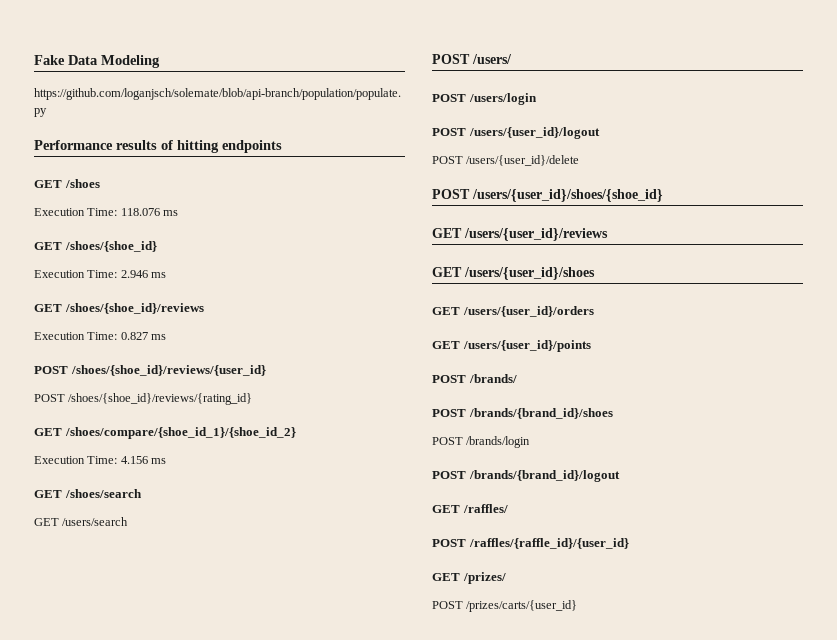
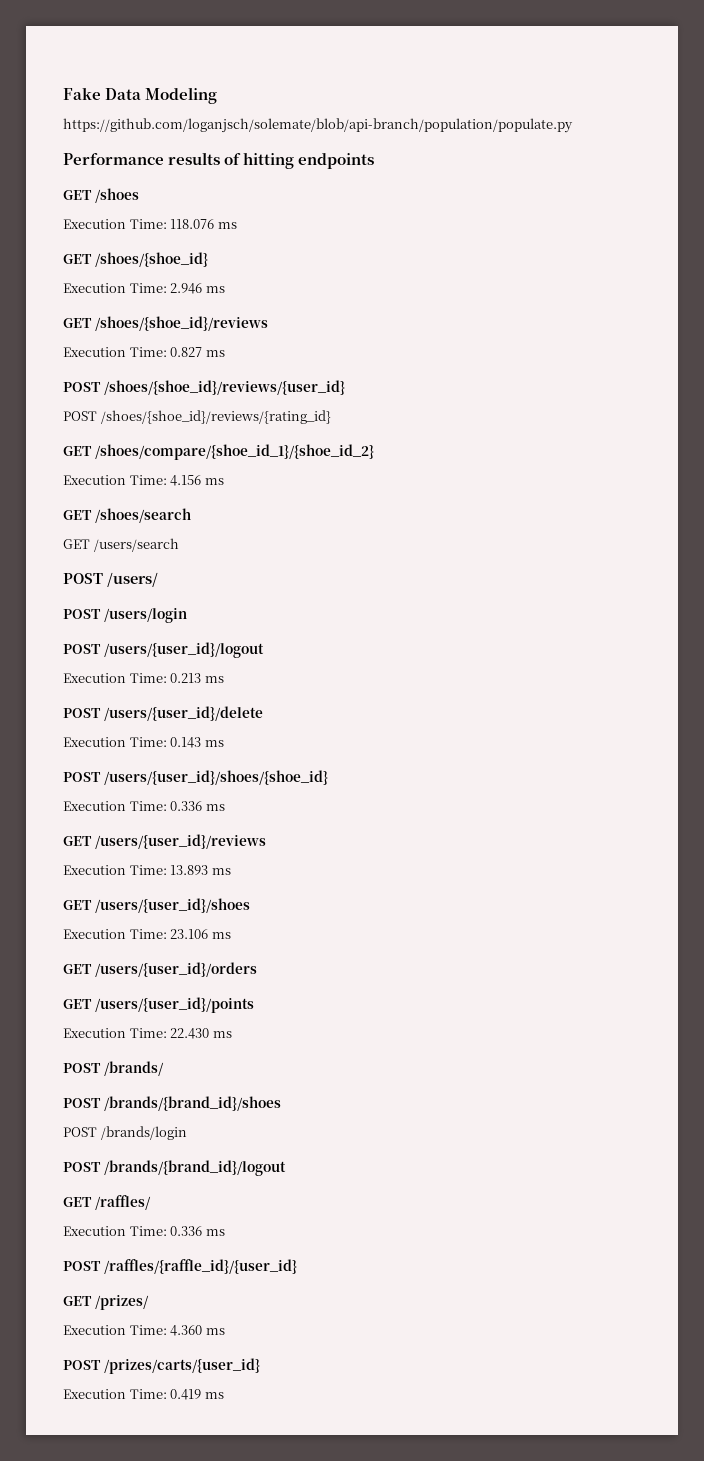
[432,155,580,166] [432,189,663,202] [432,228,608,241] [432,267,595,280] POST /users/{user_id}/delete // POST /users/{user_id}/shoes/{shoe_id} // GET /users/{user_id}/reviews // GET /users/{user_id}/shoes -> [63,673,224,683] [63,706,263,721] [63,737,224,748] [63,770,328,785] [63,801,225,811] [63,834,266,849] [63,865,231,875] [63,898,250,913] [63,929,231,939] Execution Time: 0.213 ms // POST /users/{user_id}/delete // Execution Time: 0.143 ms // POST /users/{user_id}/shoes/{shoe_id} // Execution Time: 0.336 ms // GET /users/{user_id}/reviews // Execution Time: 13.893 ms // GET /users/{user_id}/shoes // Execution Time: 23.106 ms
(591, 346) none -> [63,1028,232,1039] // Execution Time: 22.430 ms
(508, 508) none -> [63,1226,225,1236] // Execution Time: 0.336 ms
[432,600,578,612] POST /prizes/carts/{user_id} -> [63,1325,225,1336] [63,1358,260,1374] [63,1389,224,1400] Execution Time: 4.360 ms // POST /prizes/carts/{user_id} // Execution Time: 0.419 ms

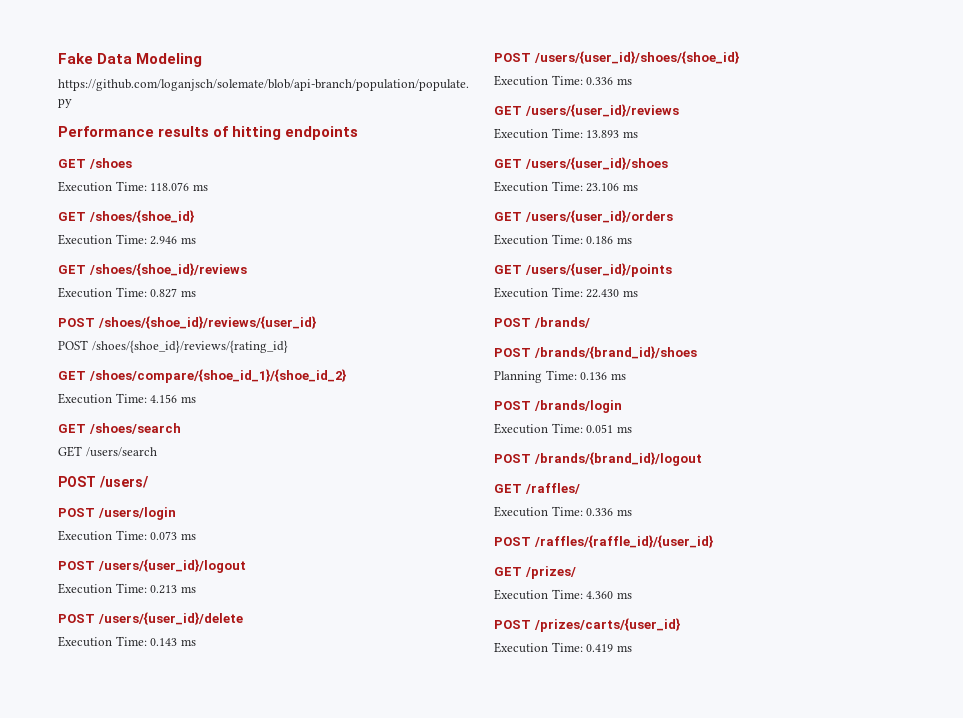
(187, 615) none -> [58,530,196,541] // Execution Time: 0.073 ms
(257, 969) none -> [494,234,632,245] // Execution Time: 0.186 ms
[63,1126,187,1140] POST /brands/login -> [494,370,626,383] [494,400,622,413] [494,423,632,434] Planning Time: 0.136 ms // POST /brands/login // Execution Time: 0.051 ms

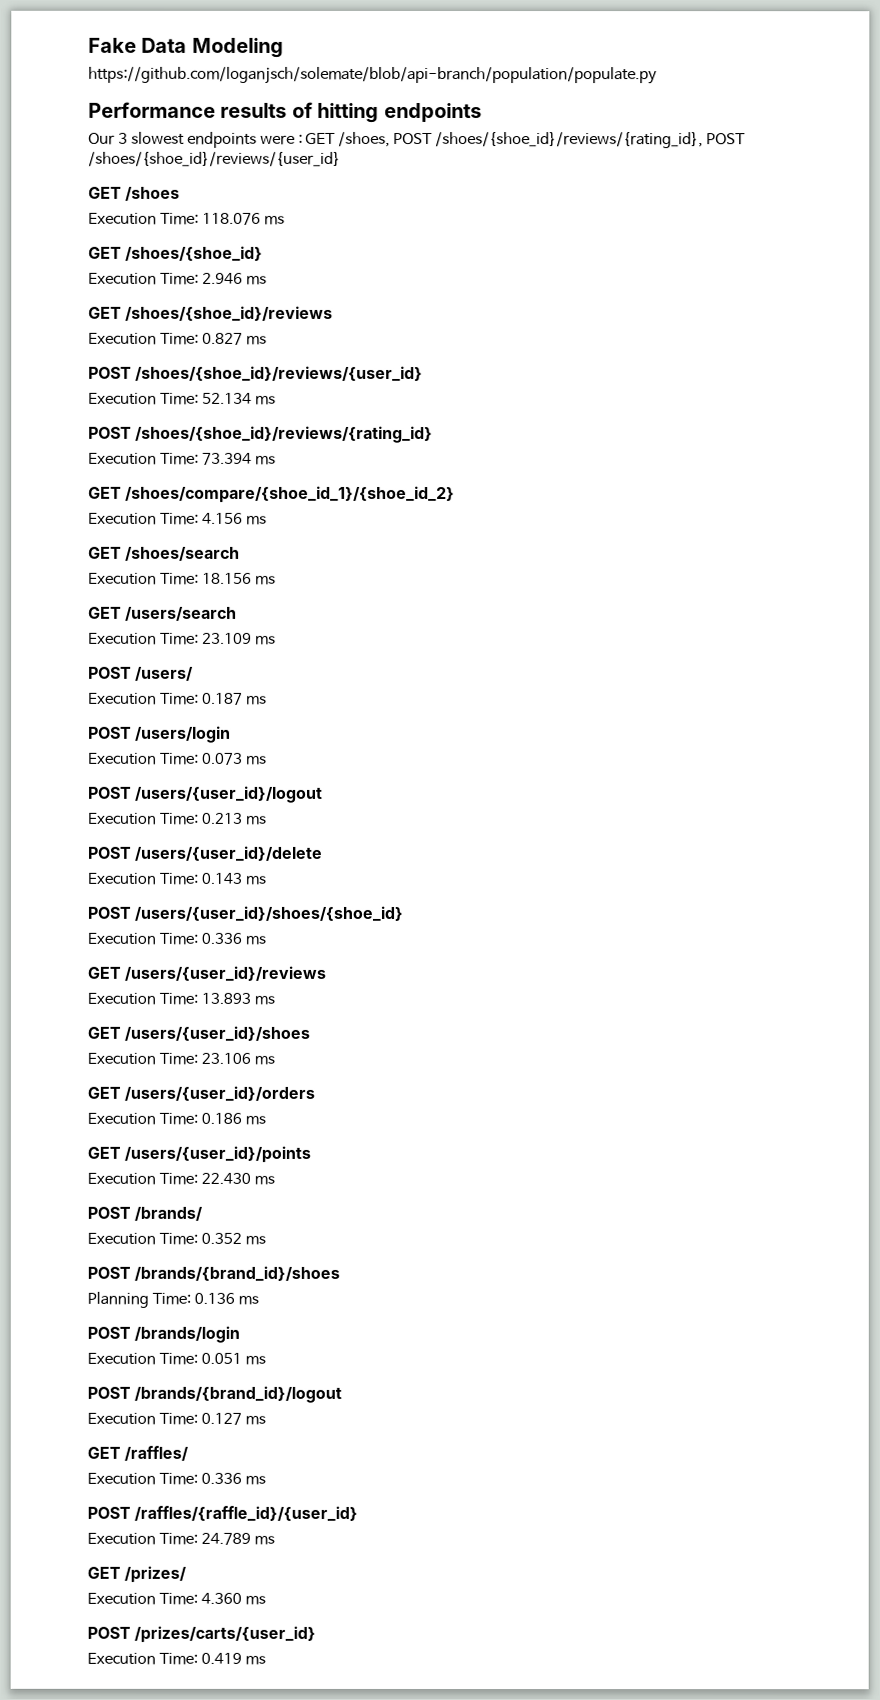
(359, 133) none -> [88,131,747,149] [88,151,341,167] // Our 3 slowest endpoints were : GET /shoes, POST /shoes/{shoe_id}/reviews/{rating_id}, POST /shoes/{shoe_id}/reviews/{user_id}
[58,340,288,353] POST /shoes/{shoe_id}/reviews/{rating_id} -> [88,392,276,405] [88,425,434,443] [88,452,276,465] Execution Time: 52.134 ms // POST /shoes/{shoe_id}/reviews/{rating_id} // Execution Time: 73.394 ms
[58,446,157,457] [58,476,149,488] GET /users/search // POST /users/ -> [88,572,276,585] [88,606,238,621] [88,632,276,645] [88,666,194,681] [88,692,267,705] Execution Time: 18.156 ms // GET /users/search // Execution Time: 23.109 ms // POST /users/ // Execution Time: 0.187 ms
(590, 322) none -> [87,1232,266,1245] // Execution Time: 0.352 ms
(702, 459) none -> [87,1412,266,1425] // Execution Time: 0.127 ms
(713, 541) none -> [87,1532,275,1545] // Execution Time: 24.789 ms

